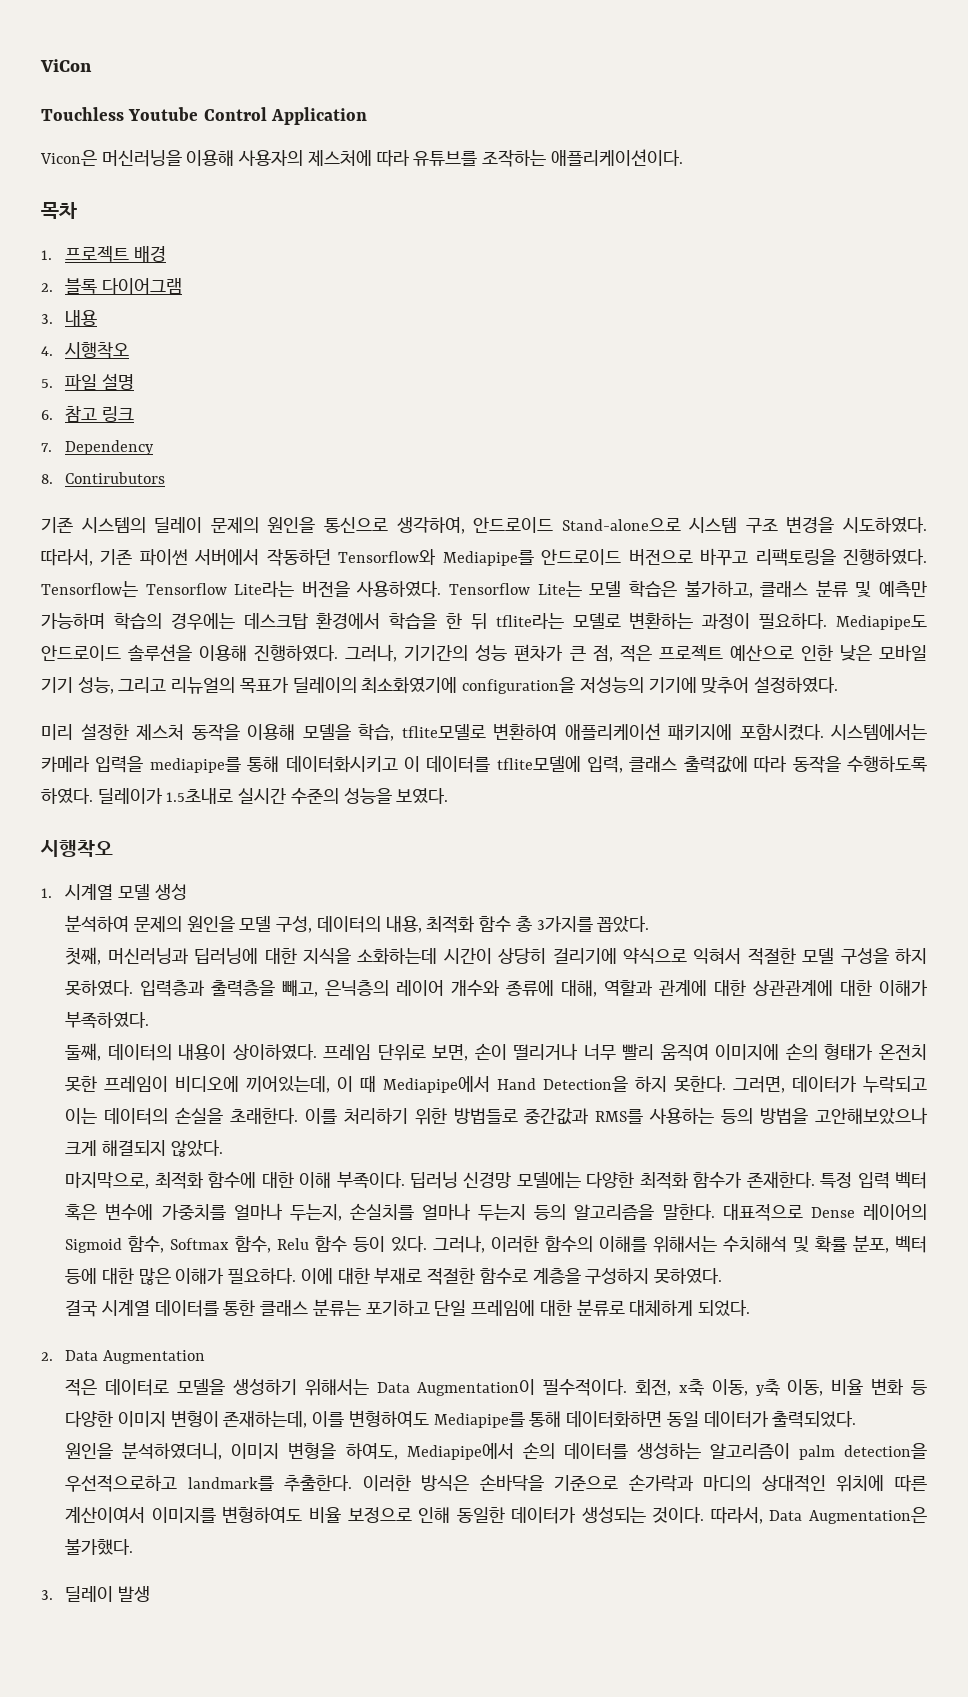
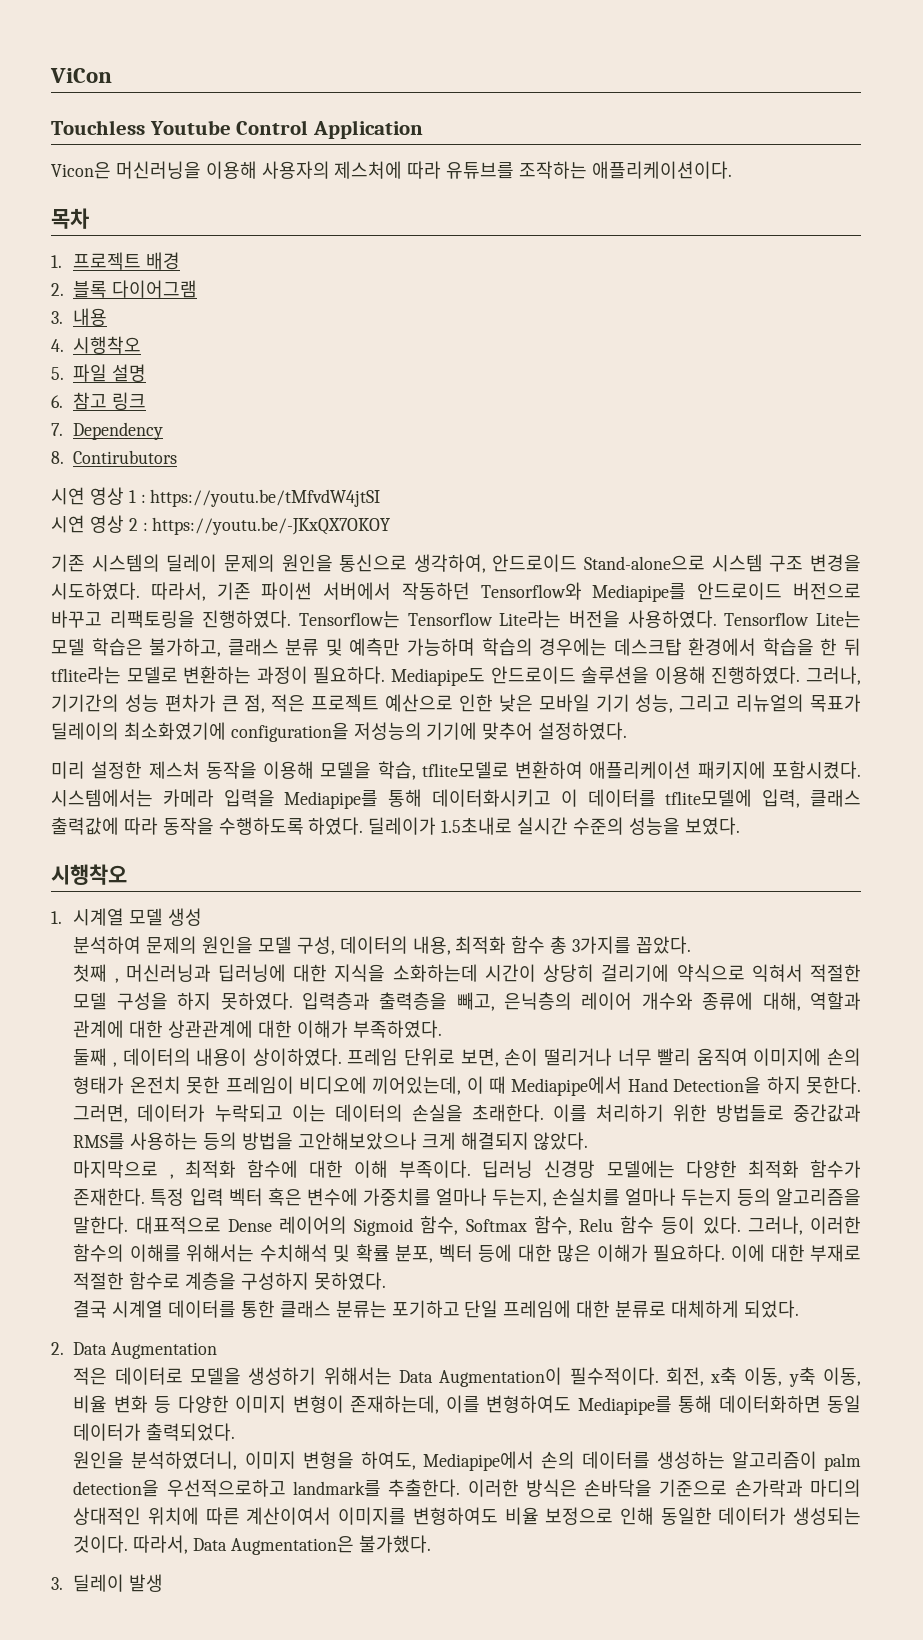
(166, 478) none -> [51,487,381,507] [51,515,391,535] // 시연 영상 1 : https://youtu.be/tMfvdW4jtSI // 시연 영상 2 : https://youtu.be/-JKxQX7OKOY
[149,757,241,773] mediapipe를 -> [284,790,379,809] Mediapipe를
[65,947,102,965] 첫째, -> [73,964,119,983] 첫째 ,
[65,1043,102,1061] 둘째, -> [73,1048,118,1067] 둘째 ,
[65,1172,150,1189] 마지막으로, -> [73,1160,174,1179] 마지막으로 ,

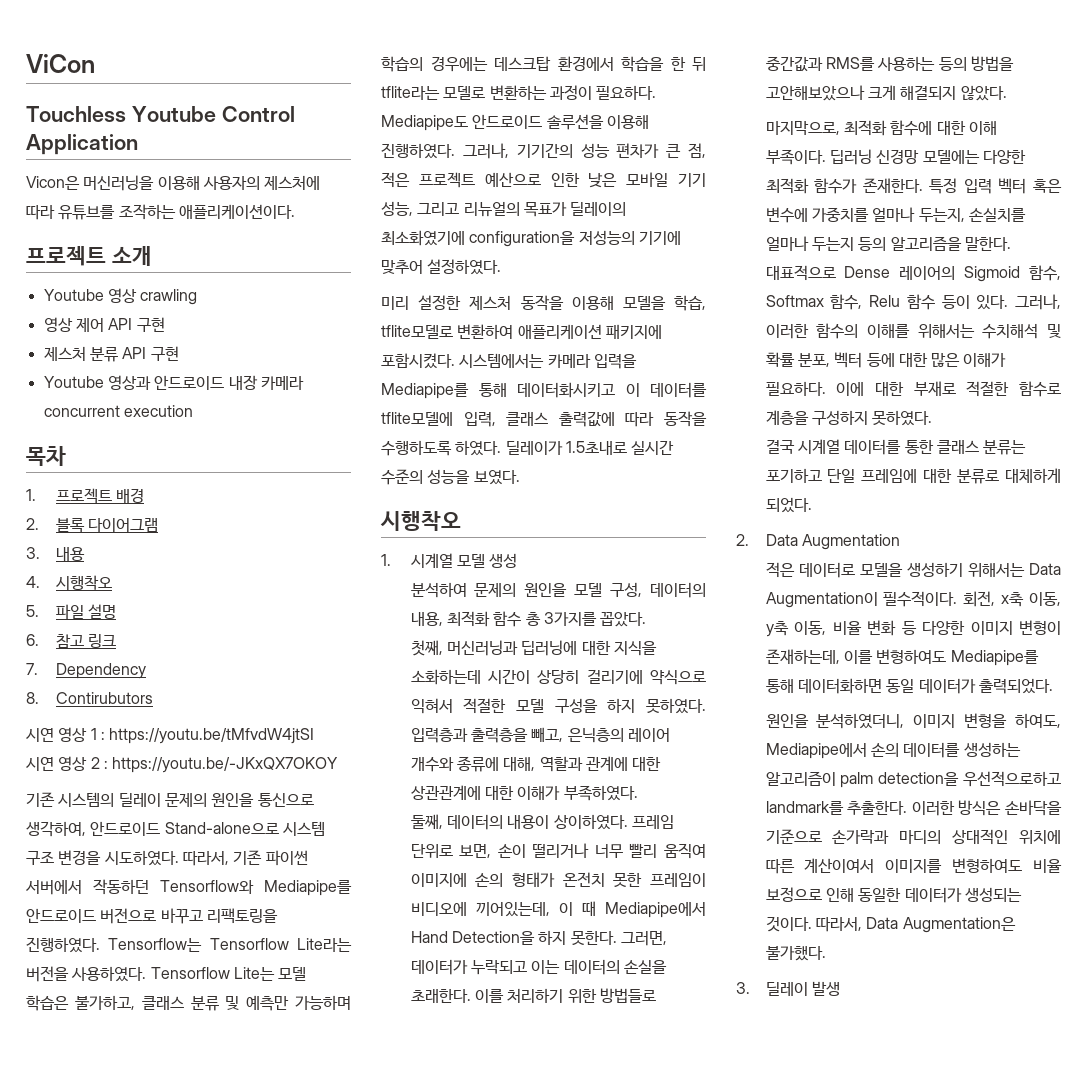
(732, 170) none -> [26,246,152,266] [43,288,198,305] [43,317,165,332] [43,346,179,362] [43,375,304,390] [43,405,193,417] // 프로젝트 소개 // Youtube 영상 crawling // 영상 제어 API 구현 // 제스처 분류 API 구현 // Youtube 영상과 안드로이드 내장 카메라 concurrent execution
[73,964,119,983] 첫째 , -> [410,640,443,656] 첫째,
[73,1048,118,1067] 둘째 , -> [410,814,443,829] 둘째,
[73,1160,174,1179] 마지막으로 , -> [765,121,840,135] 마지막으로,

